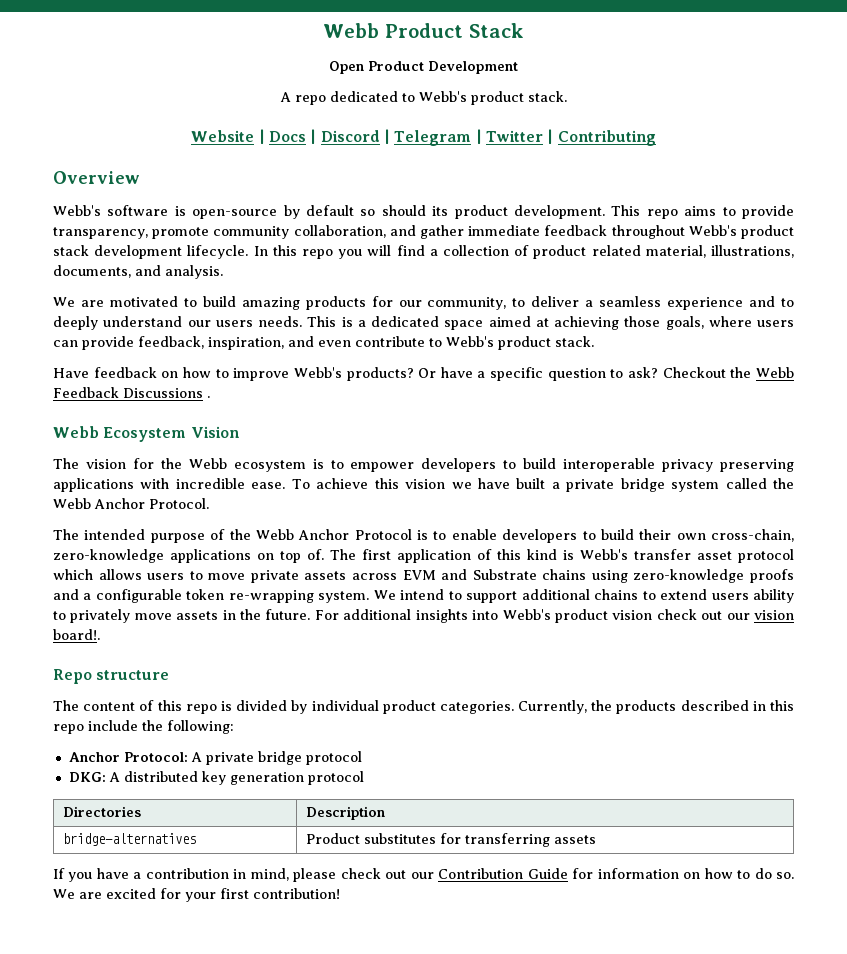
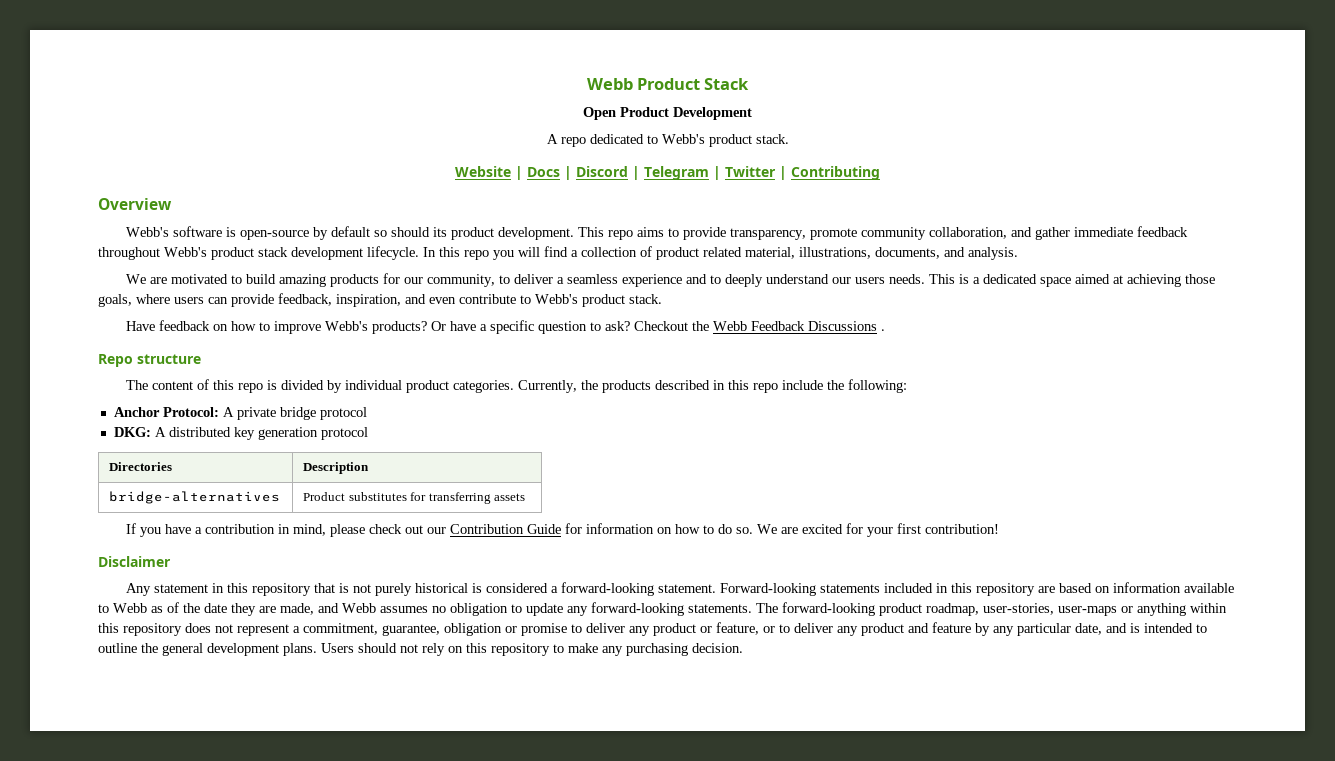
[53,426,240,442] [53,458,795,472] [53,478,794,492] [53,498,209,509] [53,529,794,543] [53,549,794,563] [53,569,794,583] [53,589,794,603] [53,609,794,623] [53,629,100,640] // Webb Ecosystem Vision // The vision for the Webb ecosystem is to empower developers to build interoperable privacy preserving applications with incredible ease. To achieve this vision we have built a private bridge system called the Webb Anchor Protocol. // The intended purpose of the Webb Anchor Protocol is to enable developers to build their own cross-chain, zero-knowledge applications on top of. The first application of this kind is Webb's transfer asset protocol which allows users to move private assets across EVM and Substrate chains using zero-knowledge proofs and a configurable token re-wrapping system. We intend to support additional chains to extend users ability to privately move assets in the future. For additional insights into Webb's product vision check out our vision board!. -> (886, 330) none
(340, 893) none -> [98,556,171,567] [126,582,1235,596] [98,602,1227,616] [98,622,1207,636] [98,643,743,656] // Disclaimer // Any statement in this repository that is not purely historical is considered a forward-looking statement. Forward-looking statements included in this repository are based on information available to Webb as of the date they are made, and Webb assumes no obligation to update any forward-looking statements. The forward-looking product roadmap, user-stories, user-maps or anything within this repository does not represent a commitment, guarantee, obligation or promise to deliver any product or feature, or to deliver any product and feature by any particular date, and is intended to outline the general development plans. Users should not rely on this repository to make any purchasing decision.

